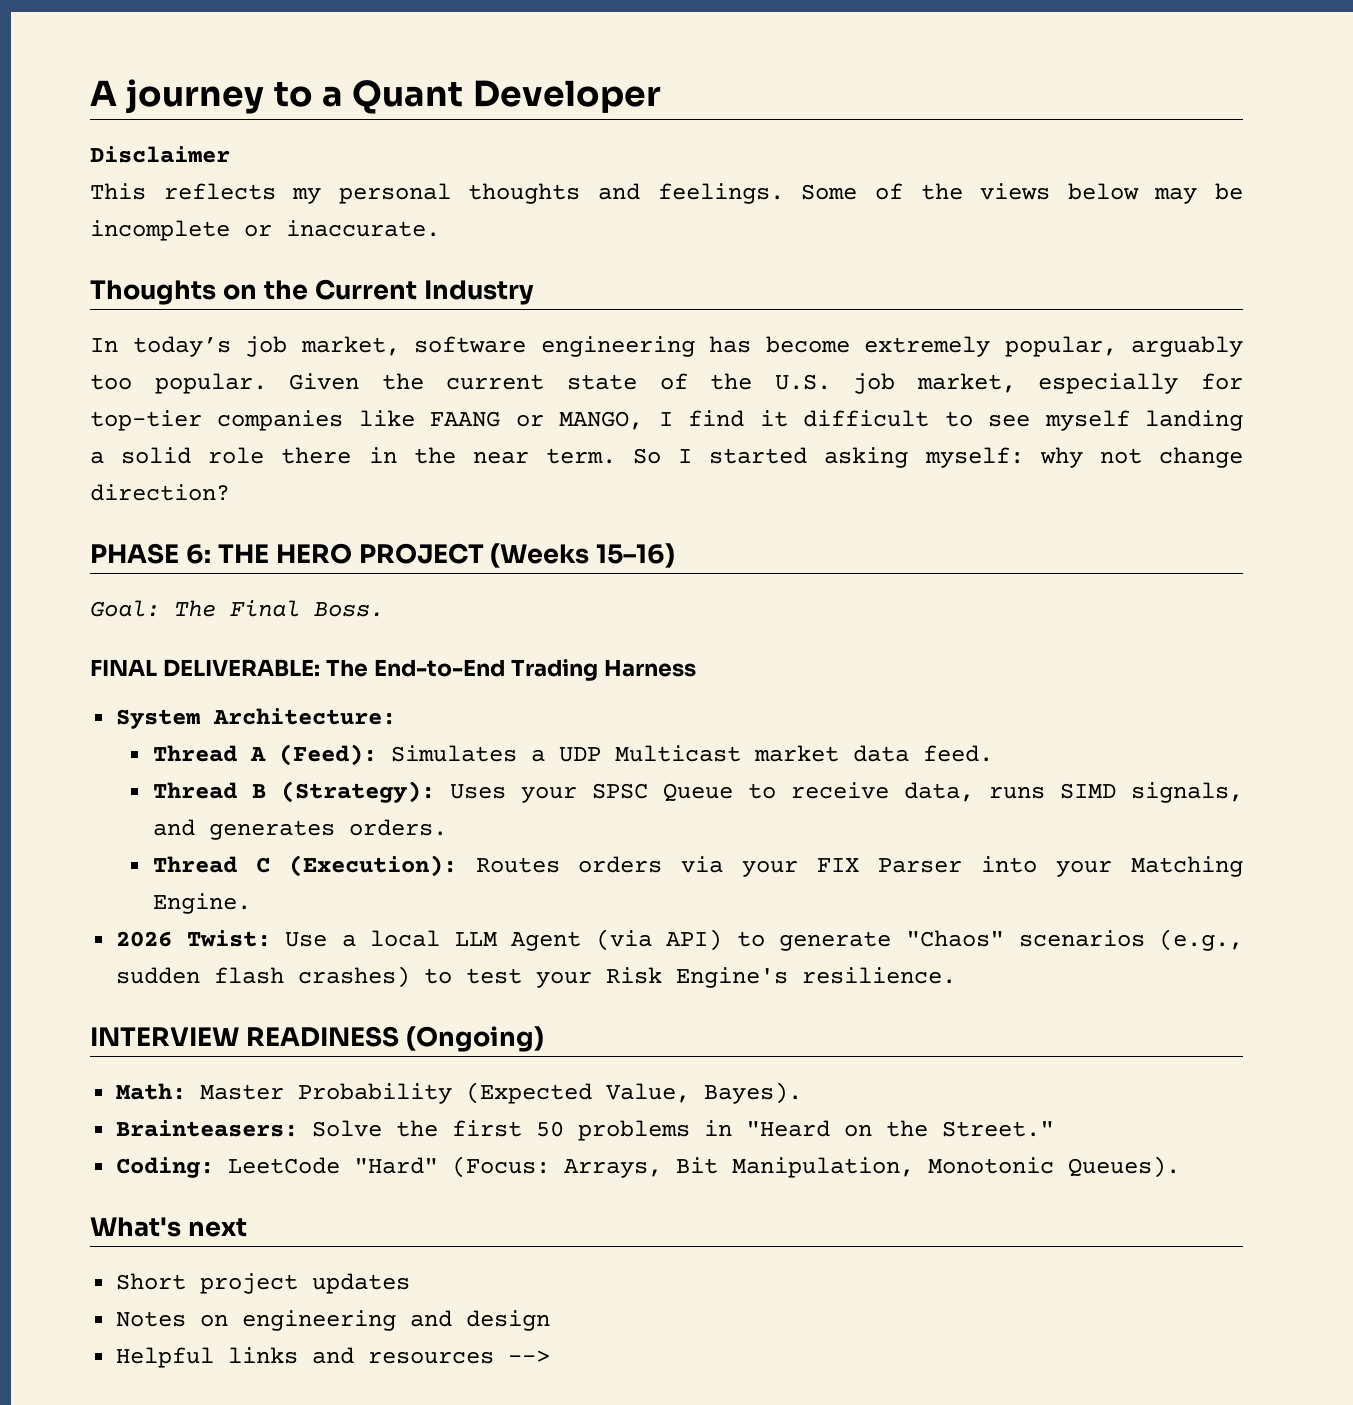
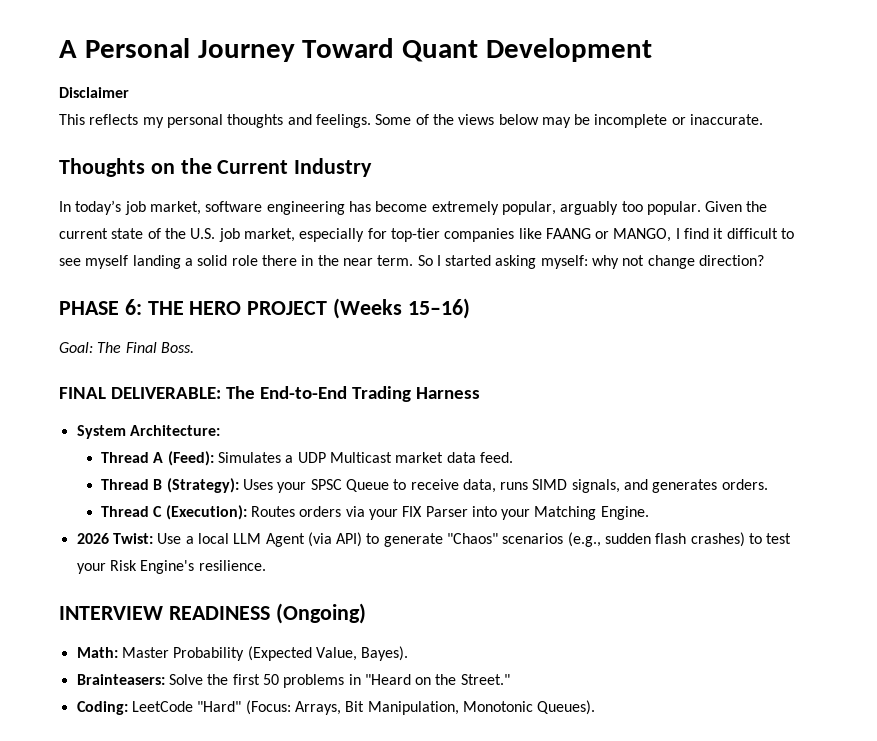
[90,79,661,114] A journey to a Quant Developer -> [59,38,653,62] A Personal Journey Toward Quant Development
[90,1217,247,1237] [116,1273,411,1294] [116,1310,551,1331] [116,1347,551,1368] // What's next // Short project updates // Notes on engineering and design // Helpful links and resources --> -> (596, 707) none

